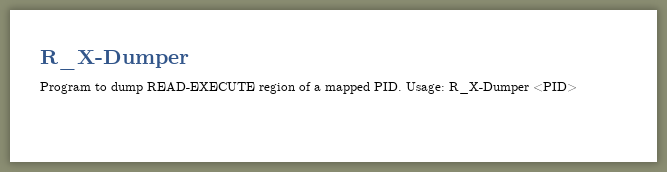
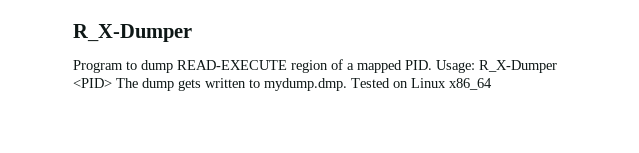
(577, 87) none -> [116,78,492,91] The dump gets written to mydump.dmp. Tested on Linux x86_64

